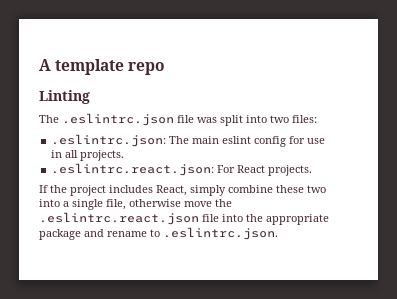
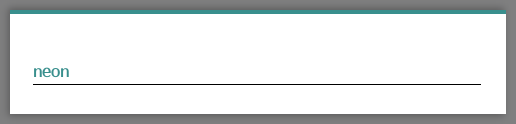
[39,59,166,75] [39,90,90,104] [39,113,317,126] [51,134,326,147] [51,150,125,161] [51,163,313,176] [39,185,326,196] [39,199,232,210] [39,212,329,225] [39,227,278,240] A template repo // Linting // The .eslintrc.json file was split into two files: // .eslintrc.json: The main eslint config for use in all projects. // .eslintrc.react.json: For React projects. // If the project includes React, simply combine these two into a single file, otherwise move the .eslintrc.react.json file into the appropriate package and rename to .eslintrc.json. -> [33,67,69,78] neon

